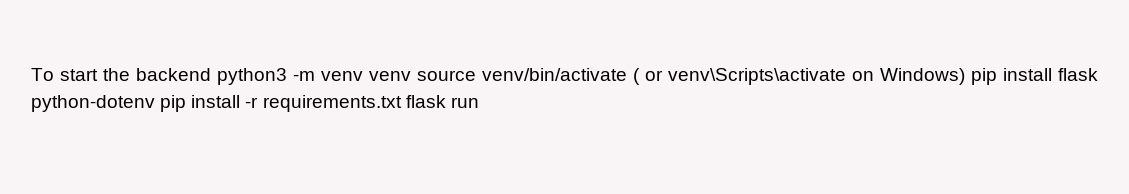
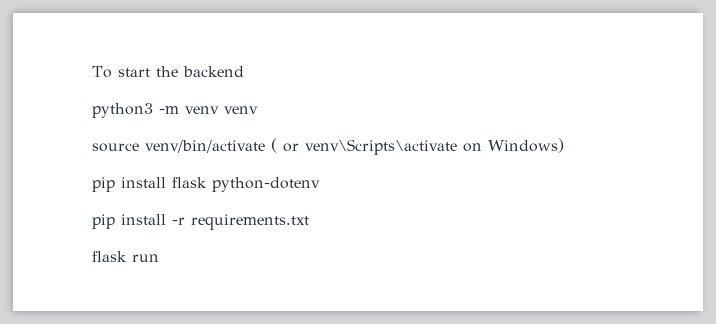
(211, 74) none -> (244, 71) //
(411, 76) none -> (258, 110) //
(965, 76) none -> (564, 145) //
(155, 103) none -> (320, 184) //
(402, 103) none -> (309, 222) //

